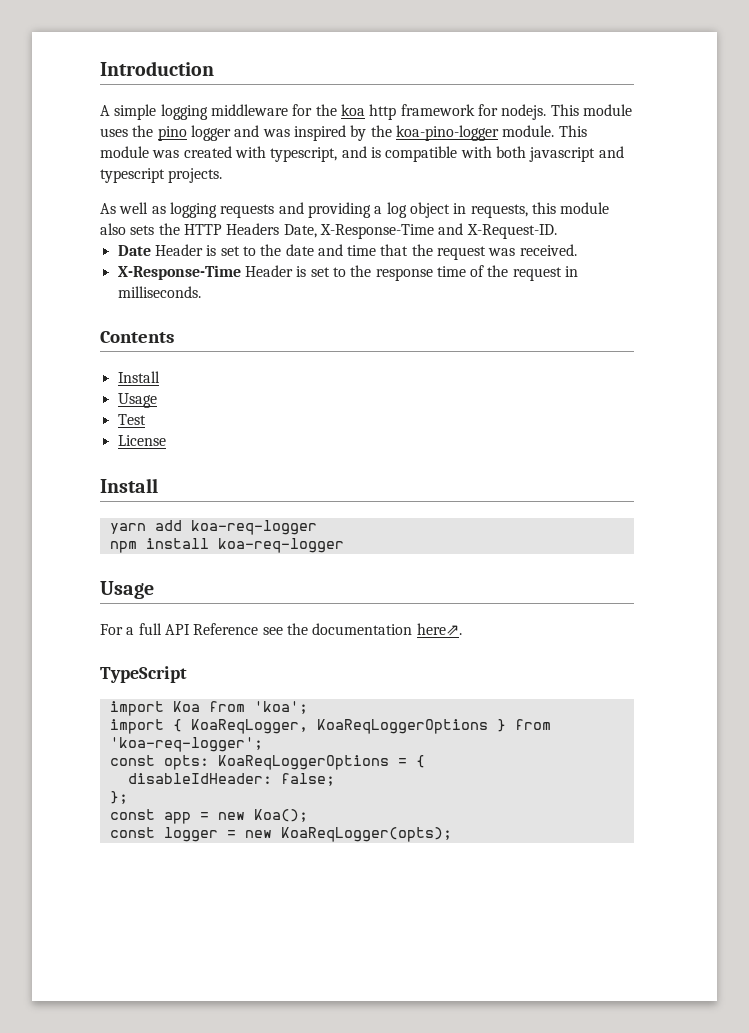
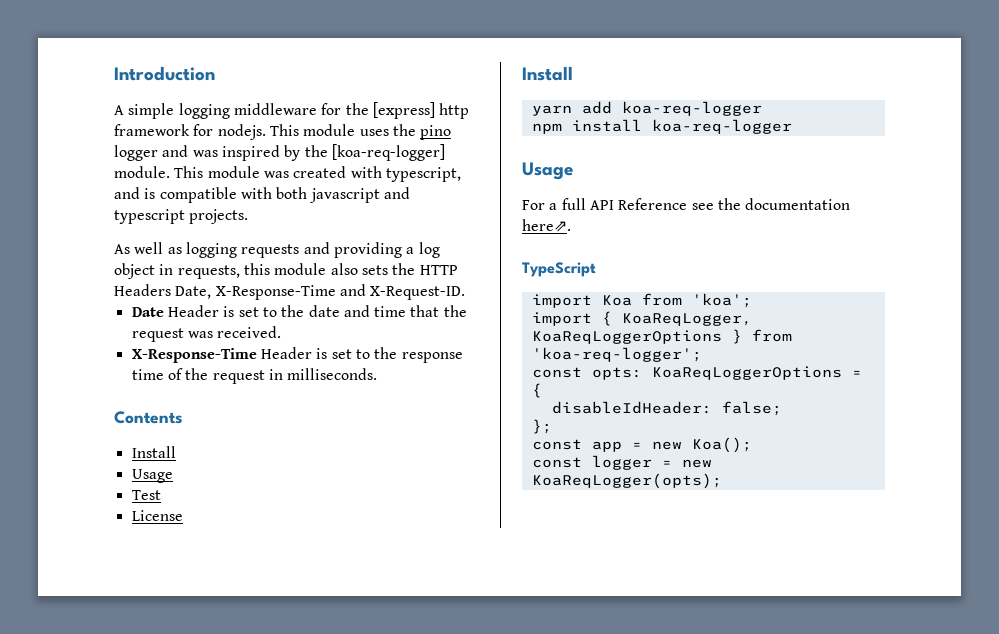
[340,104,365,116] koa -> [372,102,435,119] [express]
[395,125,499,141] koa-pino-logger -> [331,144,445,161] [koa-req-logger]

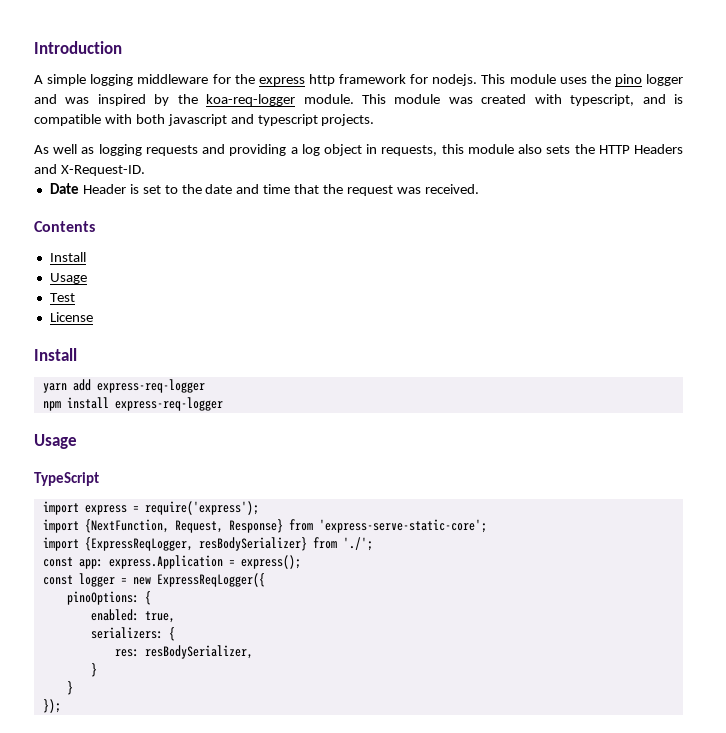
[372,102,435,119] [express] -> [258,77,305,86] express
[331,144,445,161] [koa-req-logger] -> [206,94,296,106] koa-req-logger
[175,285,336,300] Date, X-Response-Time -> (683, 149) none
[131,347,463,363] [131,368,378,384] // X-Response-Time Header is set to the response time of the request in milliseconds. -> (479, 189) none
[621,101,762,116] koa-req-logger -> [96,379,205,393] express-req-logger
[651,119,792,134] [522,162,573,180] [522,198,851,210] [522,219,571,232] [522,262,596,277] [531,293,752,308] [531,311,752,326] [531,329,792,344] [531,347,702,362] [531,366,862,380] [531,383,542,398] [551,401,782,416] [531,419,552,434] [531,437,752,453] [531,455,712,470] [531,473,722,489] koa-req-logger // Usage // For a full API Reference see the documentation here⇗. // TypeScript // import Koa from 'koa'; // import { KoaReqLogger, KoaReqLoggerOptions } from 'koa-req-logger'; // const opts: KoaReqLoggerOptions = { // disableIdHeader: false; // }; // const app = new Koa(); // const logger = new KoaReqLogger(opts); -> [114,397,223,411] [34,434,77,449] [34,472,99,486] [42,501,259,515] [42,519,487,533] [42,537,373,551] [42,555,301,569] [42,573,265,587] [66,591,151,605] [90,609,175,623] [90,627,175,641] [114,645,253,659] [90,663,97,677] [66,681,73,695] [42,699,61,713] express-req-logger // Usage // TypeScript // import express = require('express'); // import {NextFunction, Request, Response} from 'express-serve-static-core'; // import {ExpressReqLogger, resBodySerializer} from './'; // const app: express.Application = express(); // const logger = new ExpressReqLogger({ // pinoOptions: { // enabled: true, // serializers: { // res: resBodySerializer, // } // } // });

